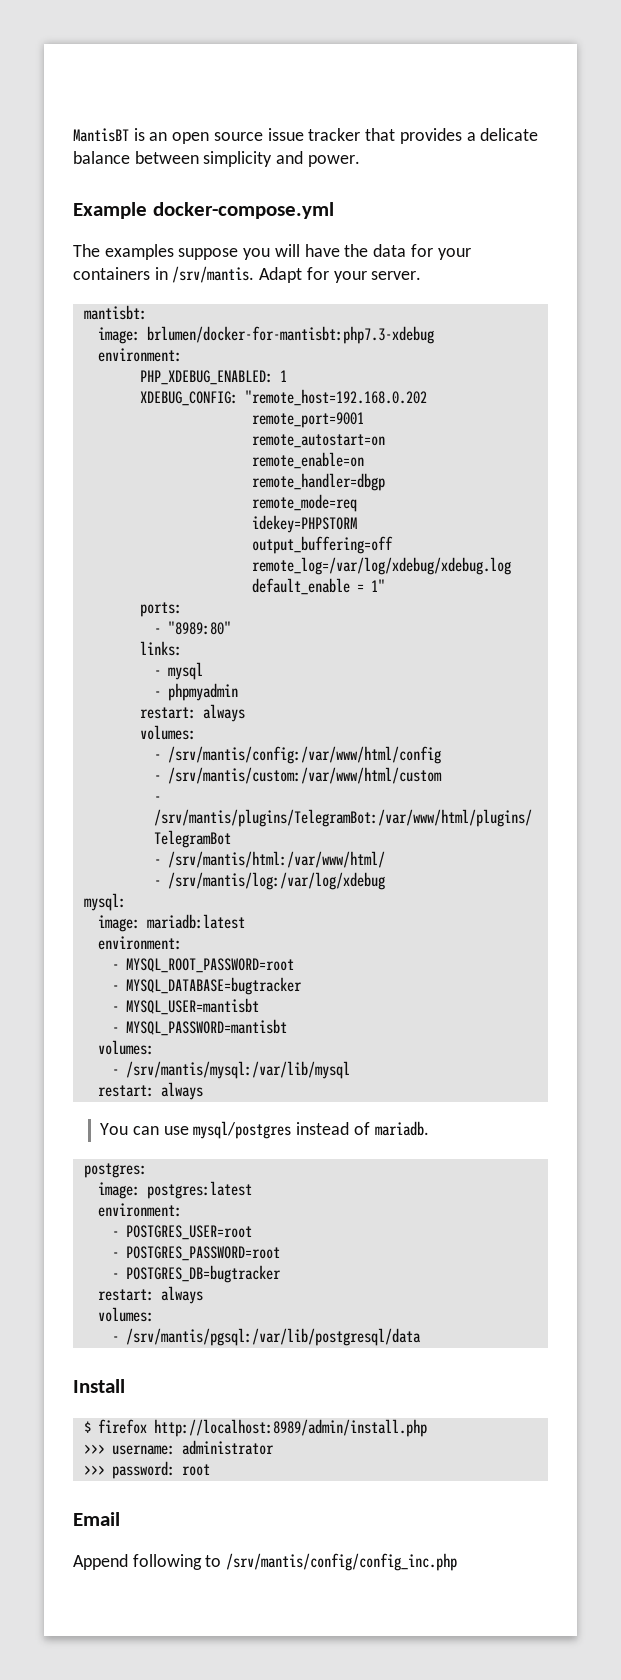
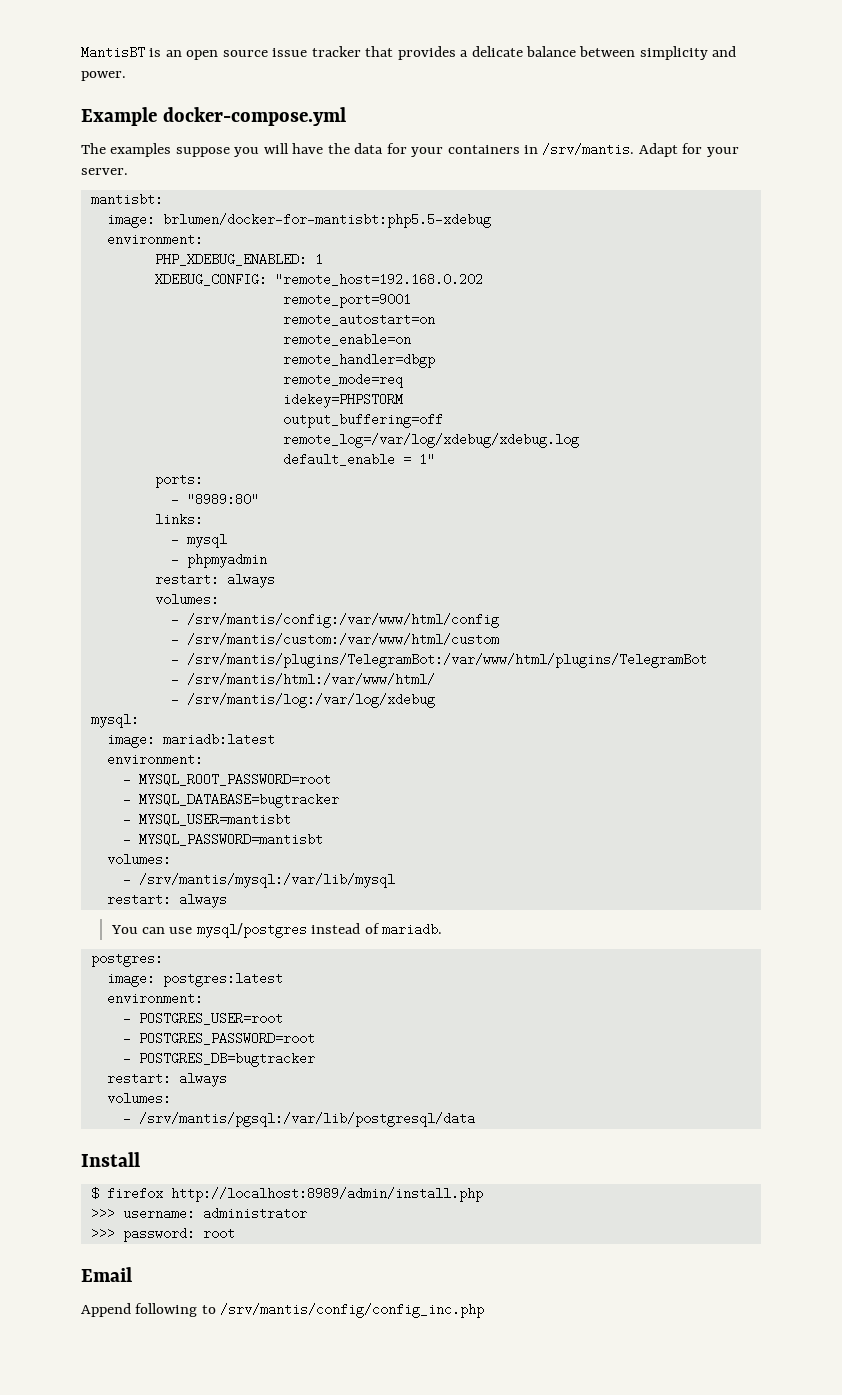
[146,326,434,344] brlumen/docker-for-mantisbt:php7.3-xdebug -> [162,213,491,228] brlumen/docker-for-mantisbt:php5.5-xdebug

